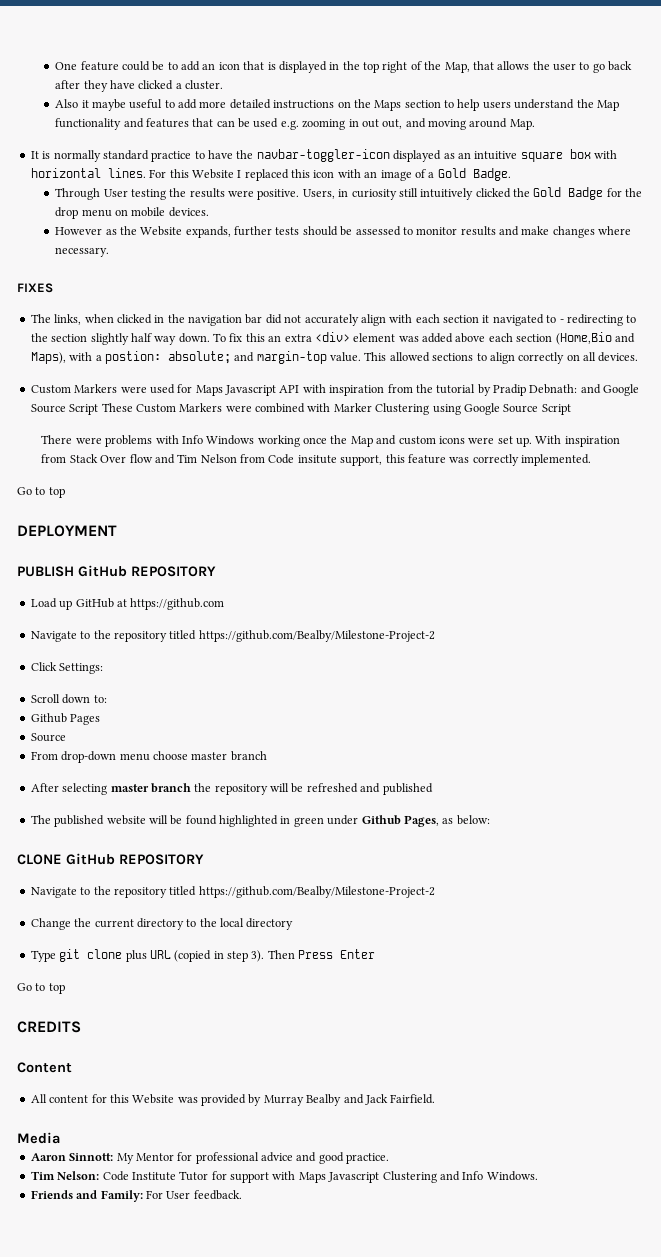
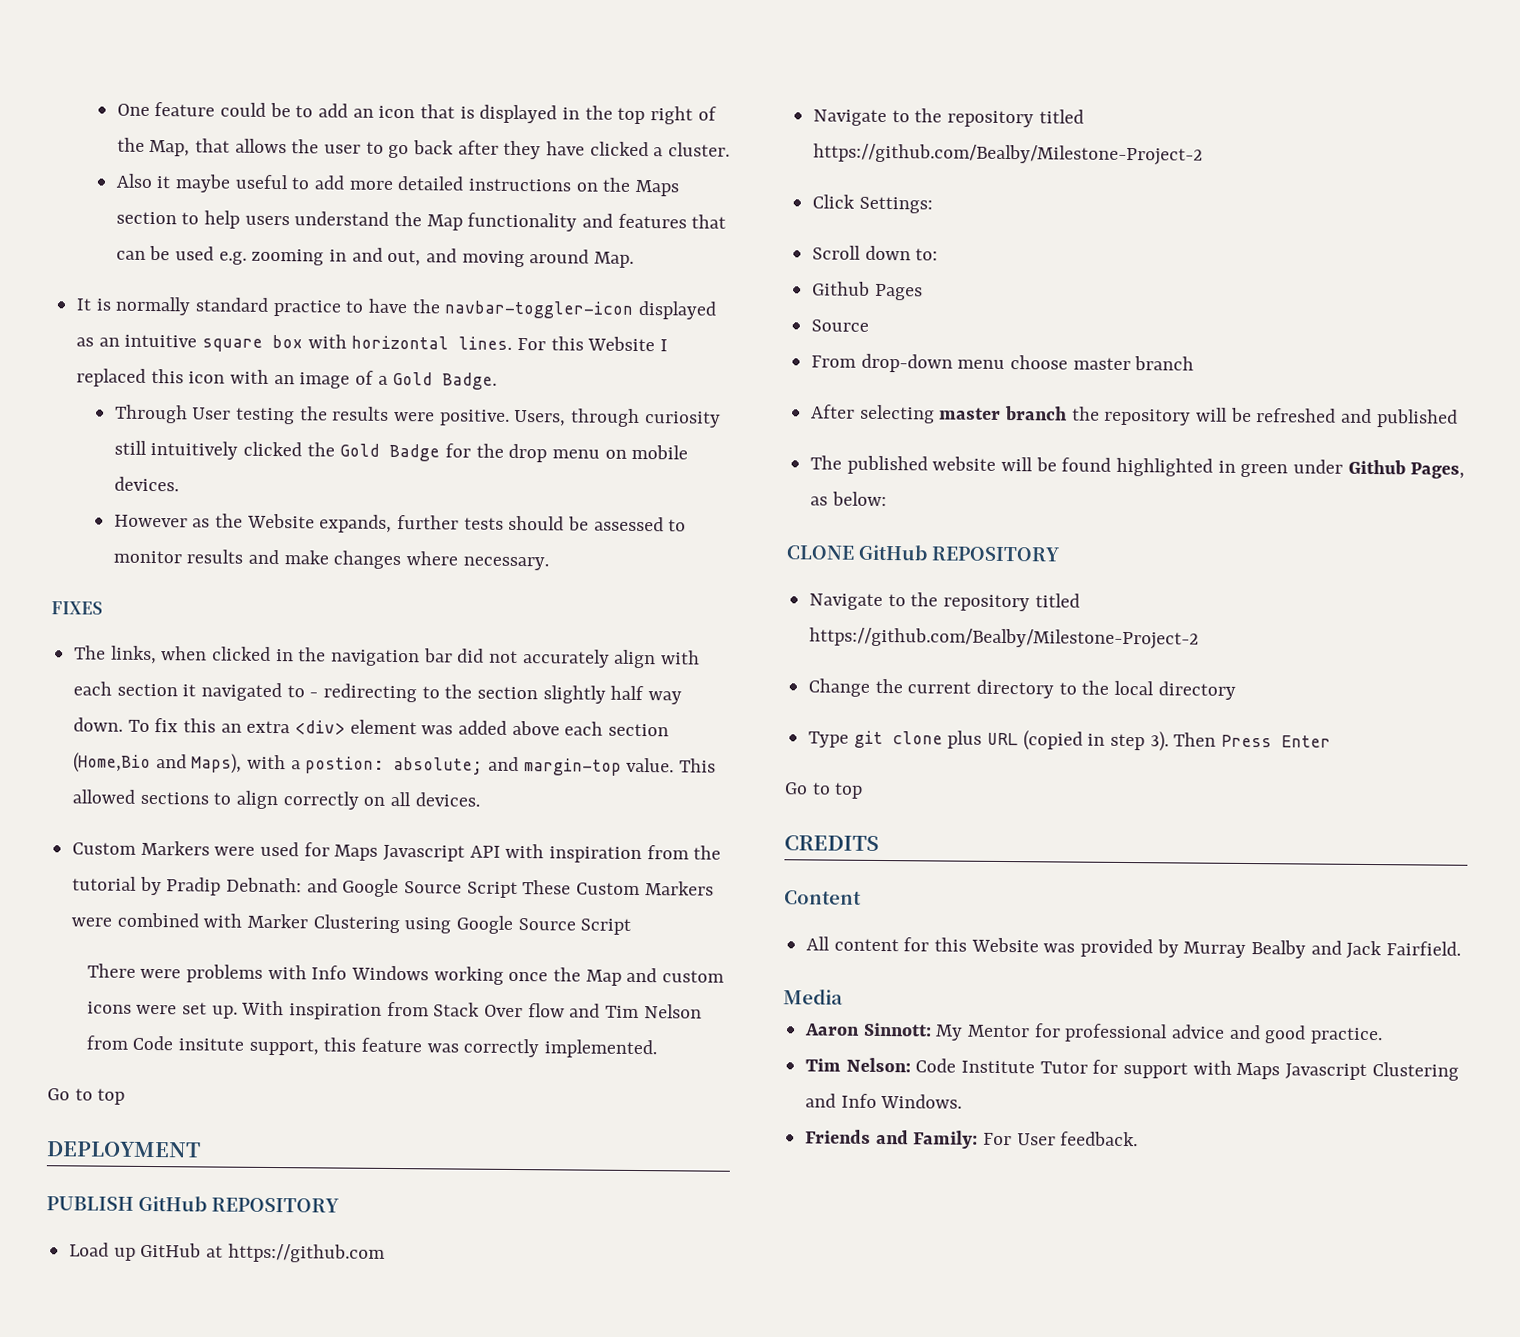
[361,119,379,128] out -> [351,247,383,262] and
[338,189,349,197] in -> [570,408,641,428] through

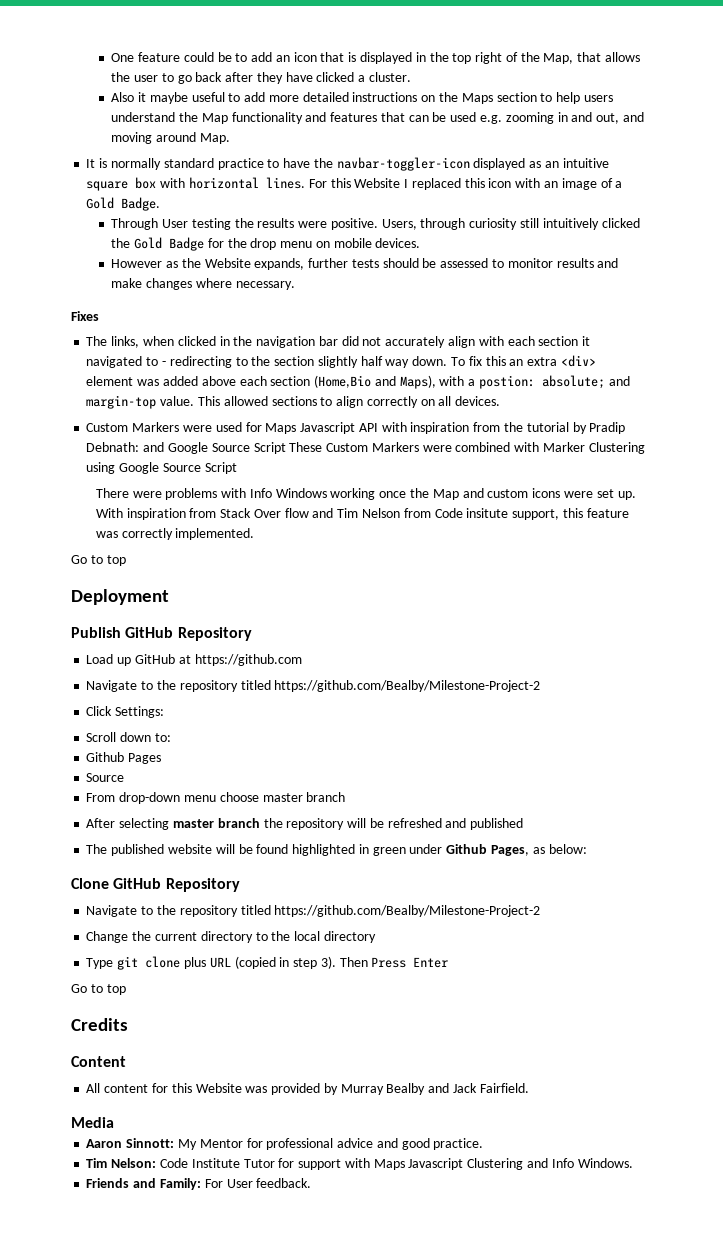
[51,601,103,615] FIXES -> [71,311,99,321] Fixes
[46,1141,201,1158] [46,1195,339,1213] DEPLOYMENT // PUBLISH GitHub REPOSITORY -> [71,589,169,605] [71,627,252,641] Deployment // Publish GitHub Repository
[786,544,1060,562] CLONE GitHub REPOSITORY -> [71,878,240,892] Clone GitHub Repository
[784,835,879,851] CREDITS -> [71,1018,128,1031] Credits

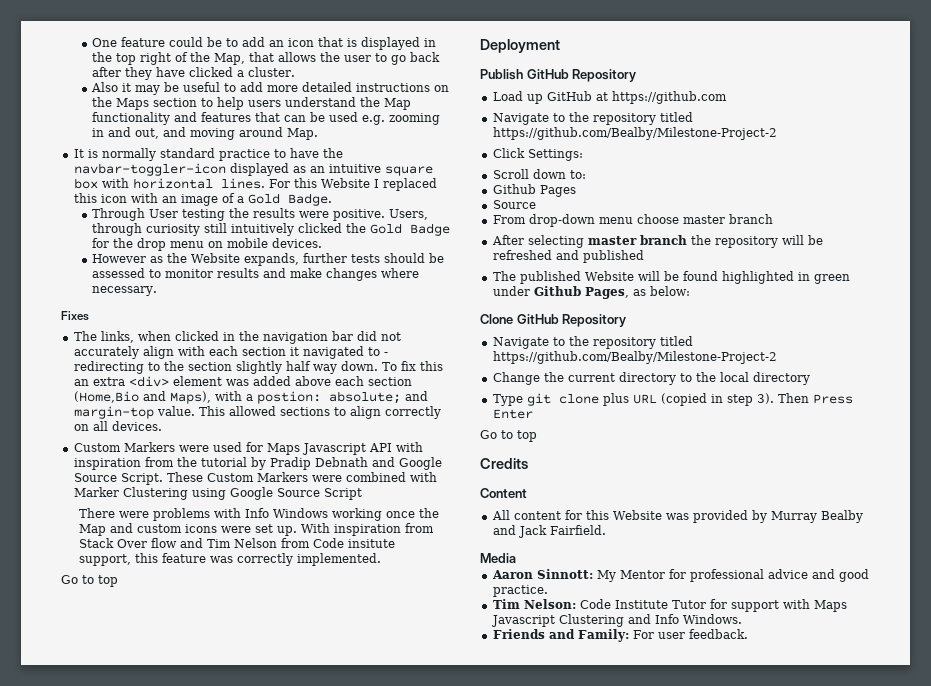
[149,92,188,104] maybe -> [135,82,180,95] may be
[86,442,140,452] Debnath: -> [314,457,368,467] Debnath
[253,442,286,454] Script -> [120,473,163,485] Script.
[167,844,212,854] website -> [584,271,634,281] Website
[226,1179,253,1188] User -> [657,632,685,639] user

